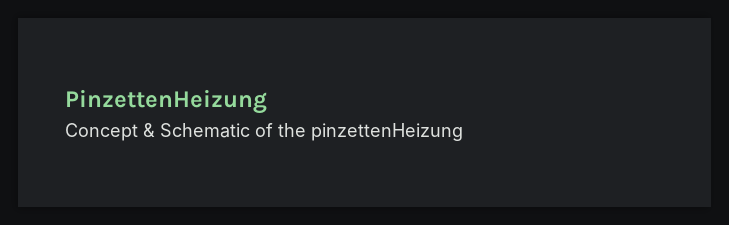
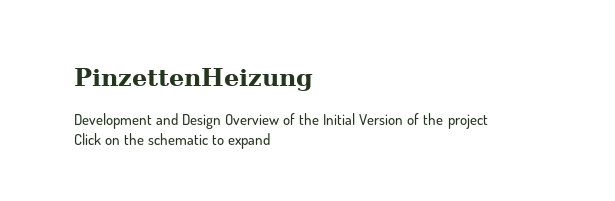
[65,123,463,141] Concept & Schematic of the pinzettenHeizung -> [74,113,488,129] [74,133,271,149] Development and Design Overview of the Initial Version of the project // Click on the schematic to expand

